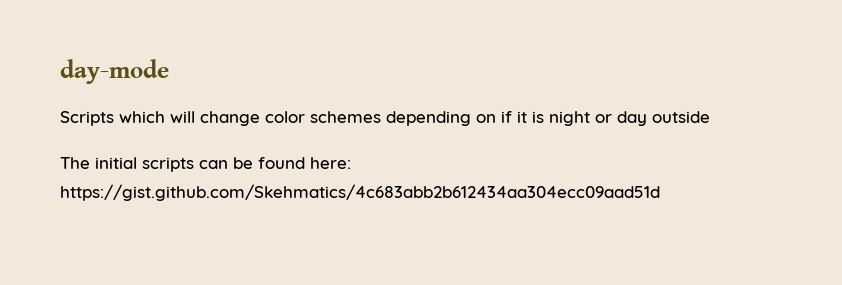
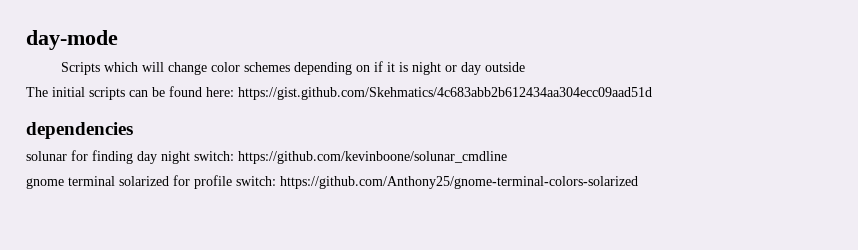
(660, 192) none -> [26,122,133,139] [26,150,507,164] [26,175,638,189] // dependencies // solunar for finding day night switch: https://github.com/kevinboone/solunar_cmdline // gnome terminal solarized for profile switch: https://github.com/Anthony25/gnome-terminal-colors-solarized

